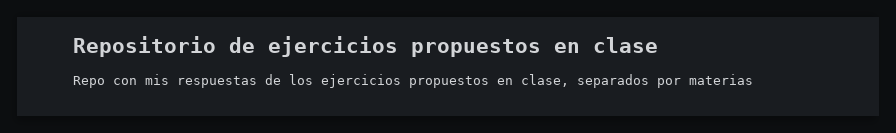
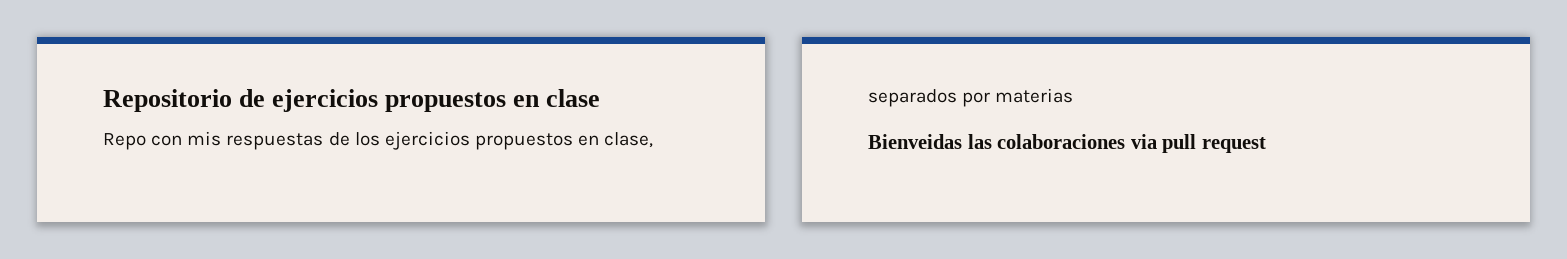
(753, 79) none -> [868,134,1266,153] // Bienveidas las colaboraciones via pull request

